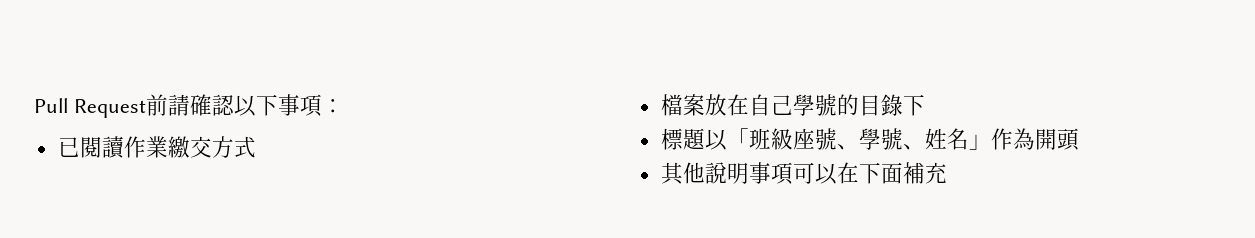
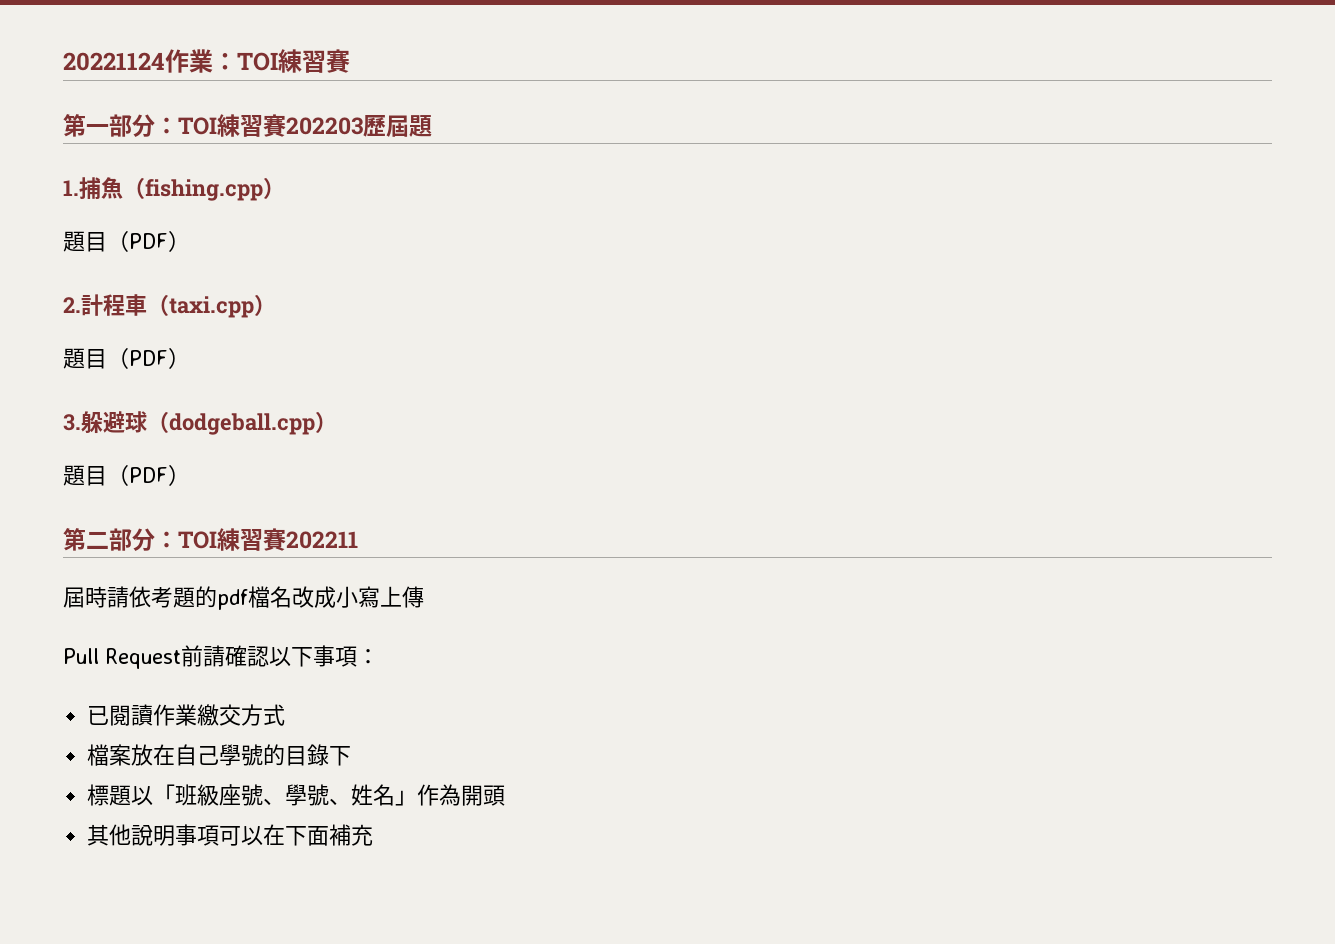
(34, 105) none -> [63,49,350,73] [63,114,432,137] [63,177,285,201] [63,231,190,252] [63,294,276,318] [63,348,190,369] [63,411,337,435] [63,465,190,486] [63,528,358,551] [63,586,424,610] 20221124作業：TOI練習賽 // 第一部分：TOI練習賽202203歷屆題 // 1.捕魚（fishing.cpp） // 題目（PDF） // 2.計程車（taxi.cpp） // 題目（PDF） // 3.躲避球（dodgeball.cpp） // 題目（PDF） // 第二部分：TOI練習賽202211 // 屆時請依考題的pdf檔名改成小寫上傳 //

